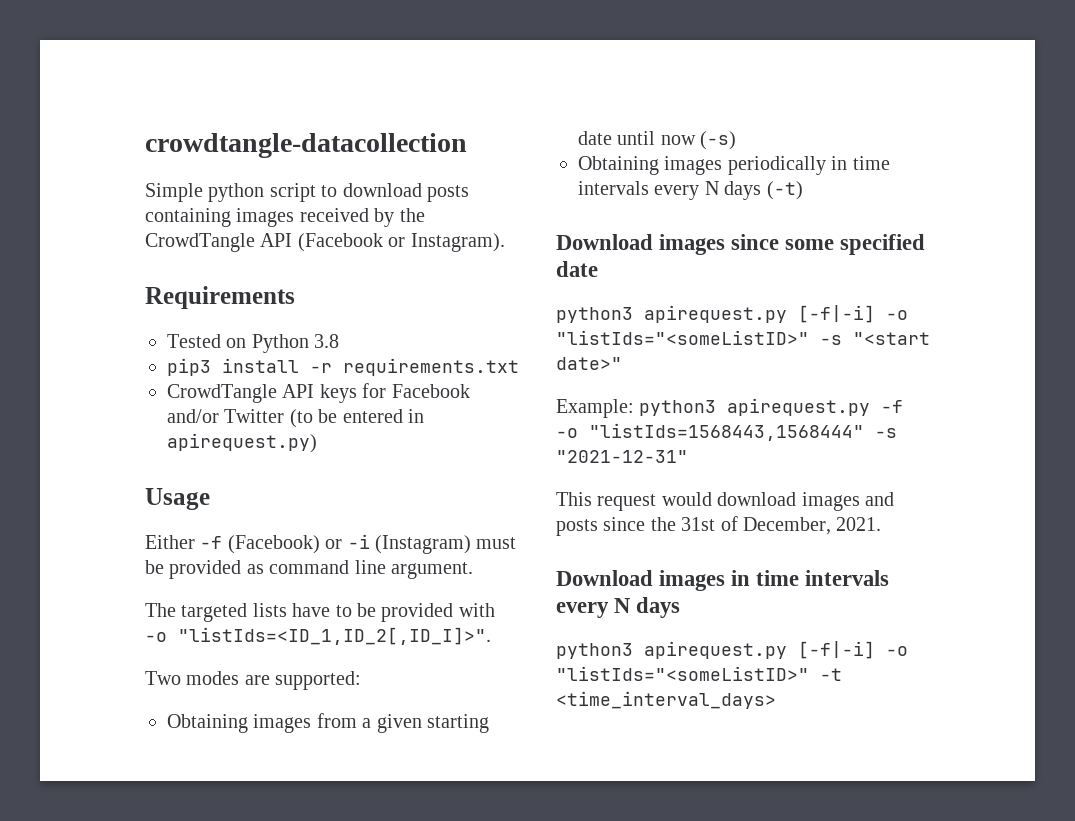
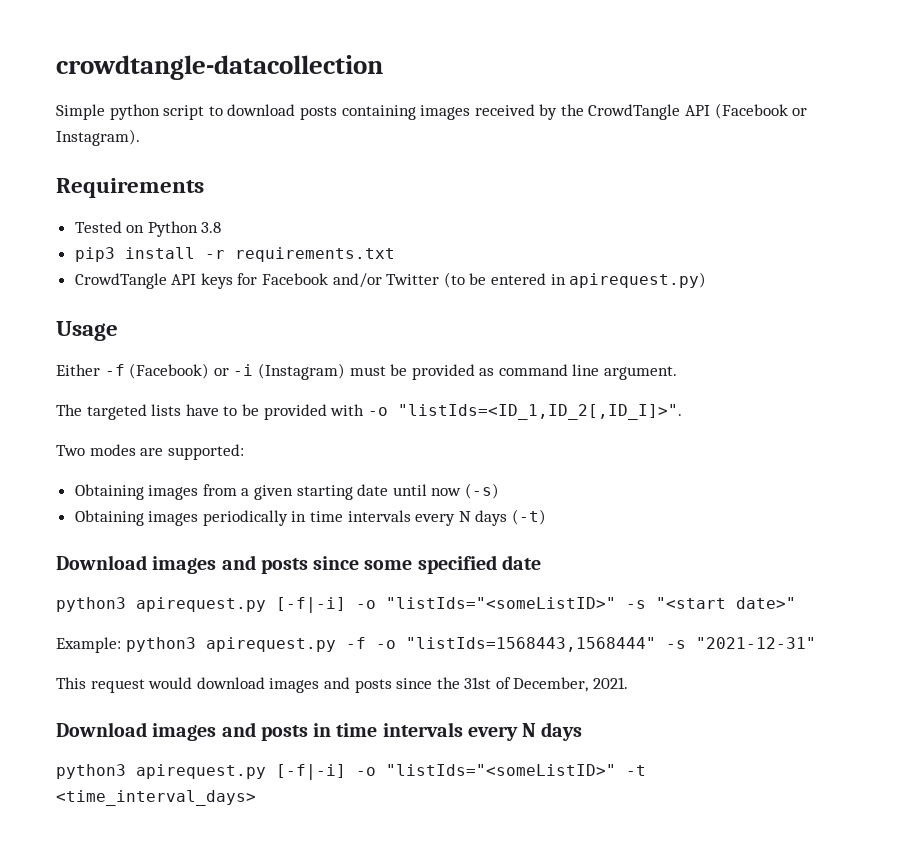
(726, 244) none -> [221,555,308,574] and posts
(726, 580) none -> [221,722,308,741] and posts

